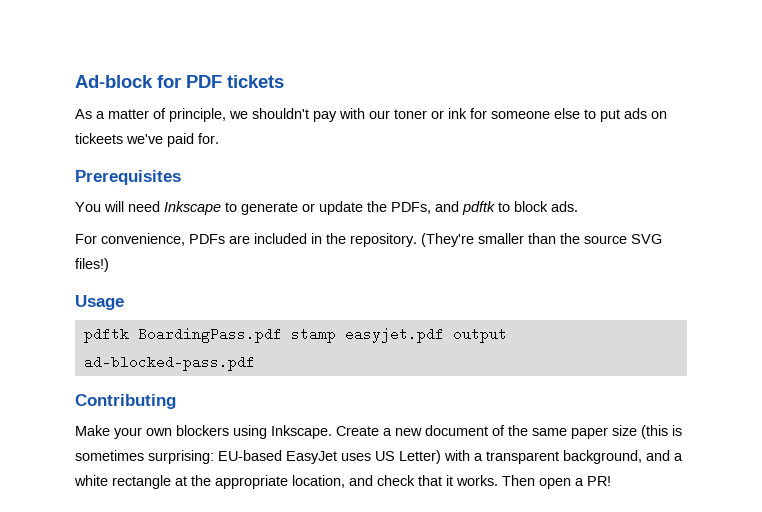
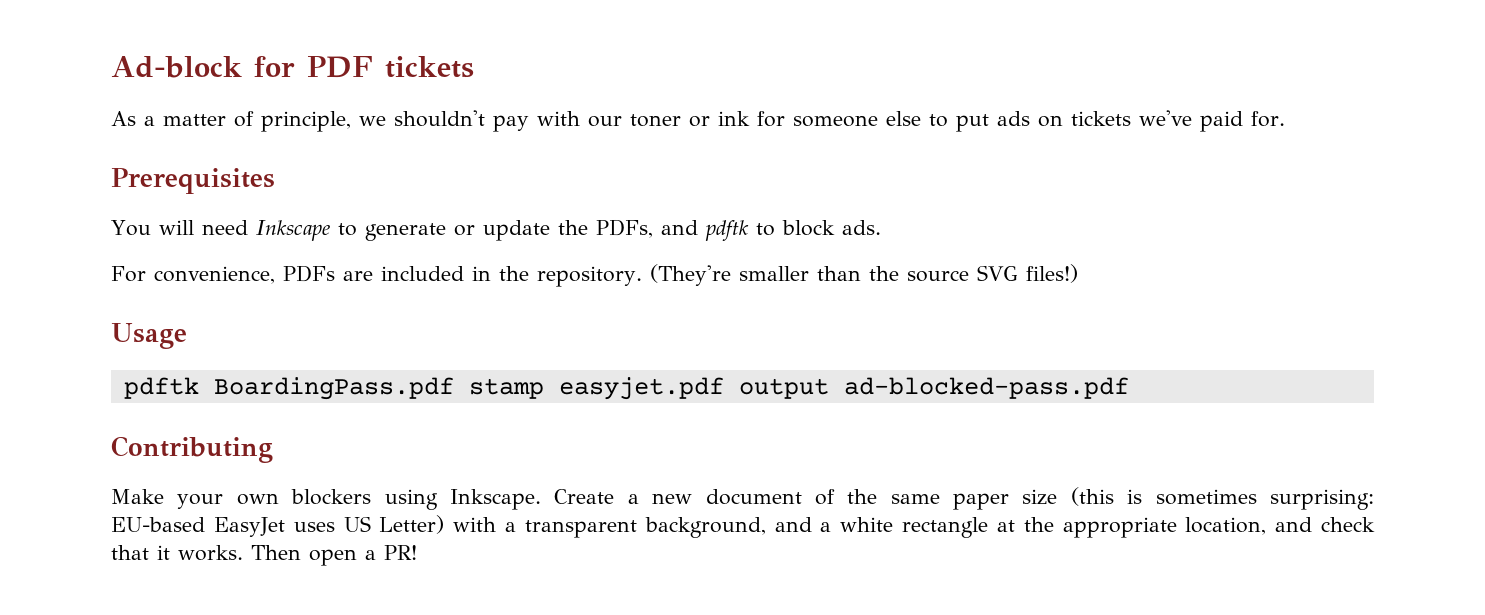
[75,133,123,144] tickeets -> [1071,111,1131,126] tickets

